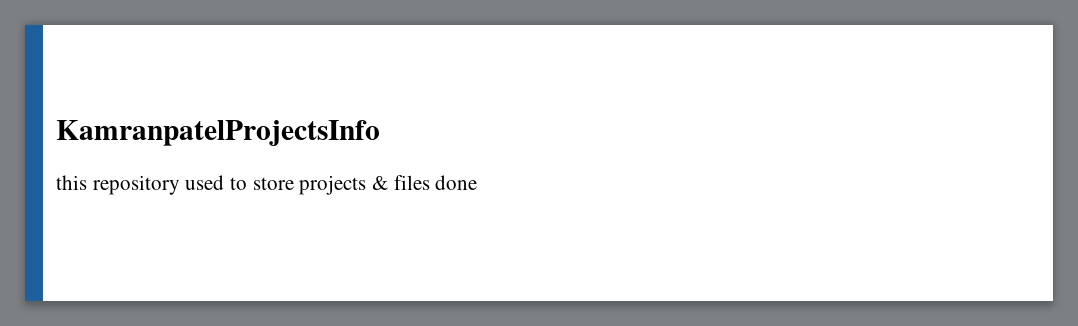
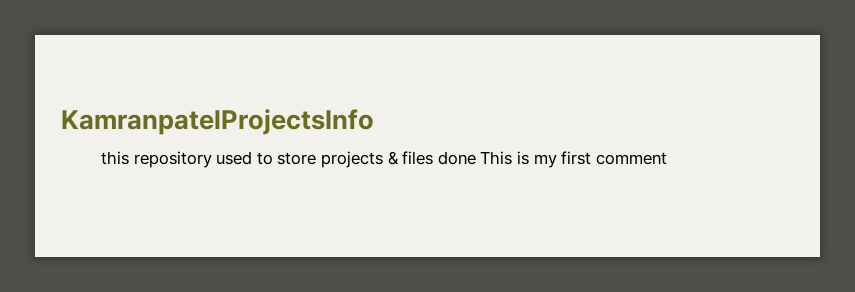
(478, 182) none -> [480,151,667,168] This is my first comment

